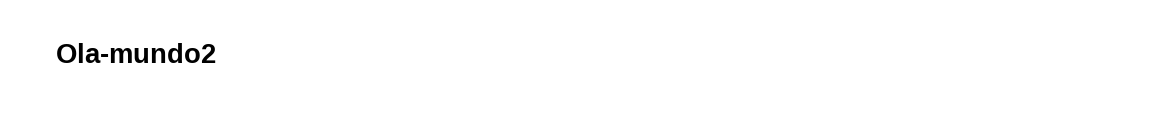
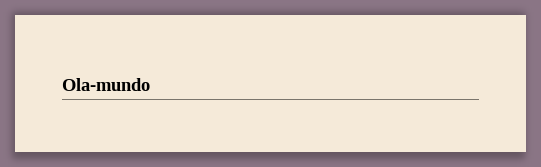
[56,43,216,63] Ola-mundo2 -> [62,78,150,91] Ola-mundo

